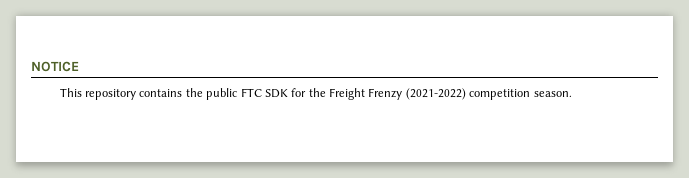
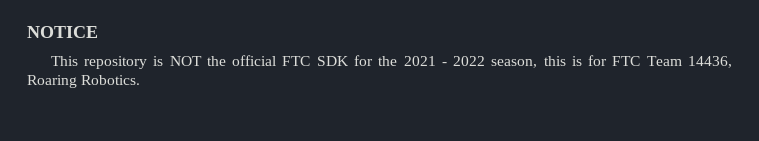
[139,88,572,100] contains the public FTC SDK for the Freight Frenzy (2021-2022) competition season. -> [153,55,733,68] [27,75,141,88] is NOT the official FTC SDK for the 2021 - 2022 season, this is for FTC Team 14436, Roaring Robotics.

